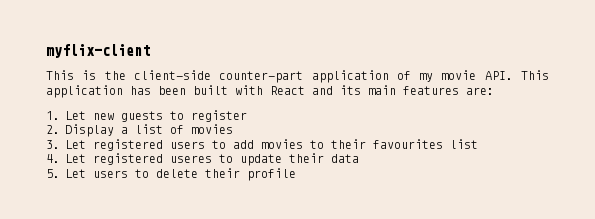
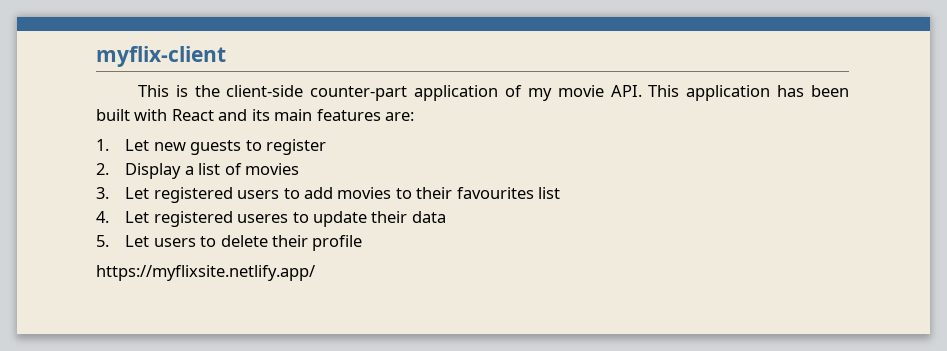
(296, 174) none -> [96,265,315,281] // https://myflixsite.netlify.app/

